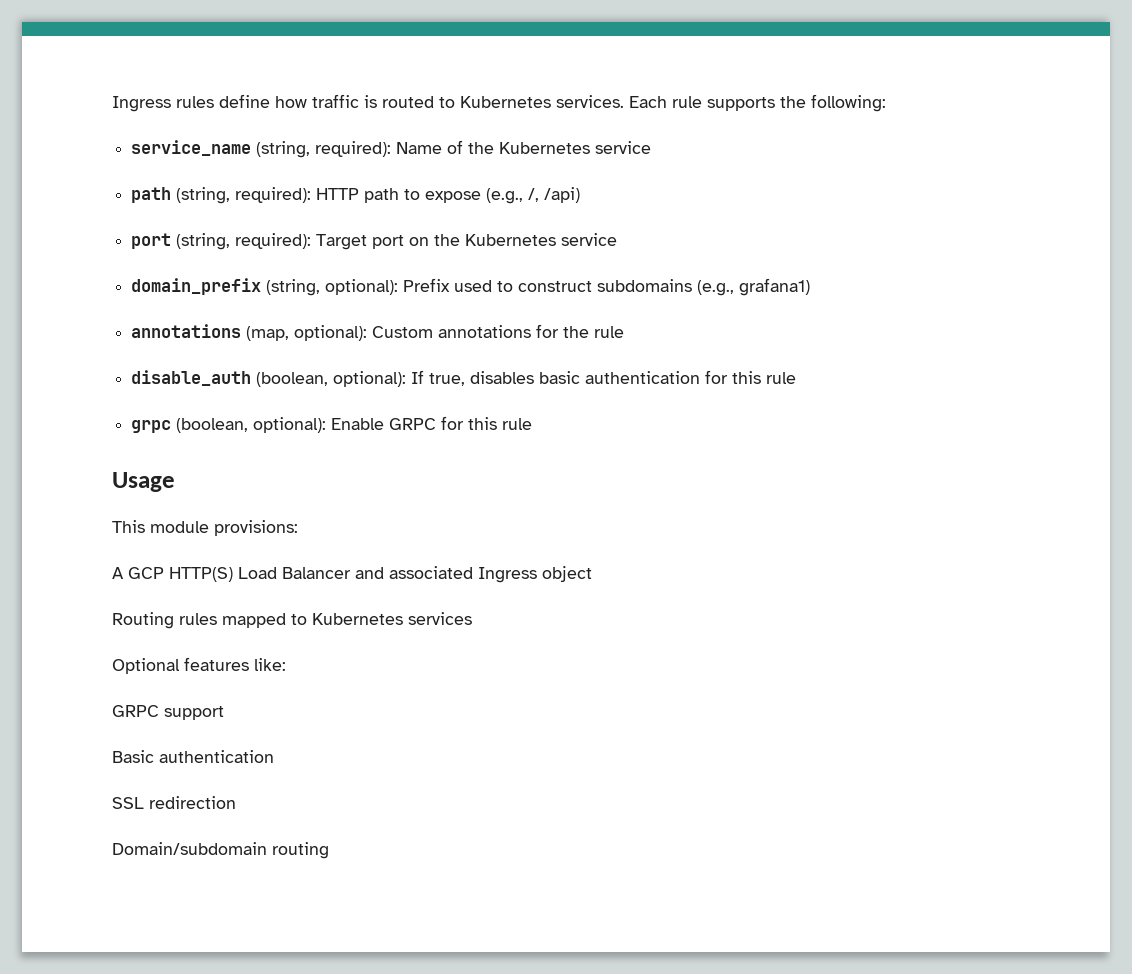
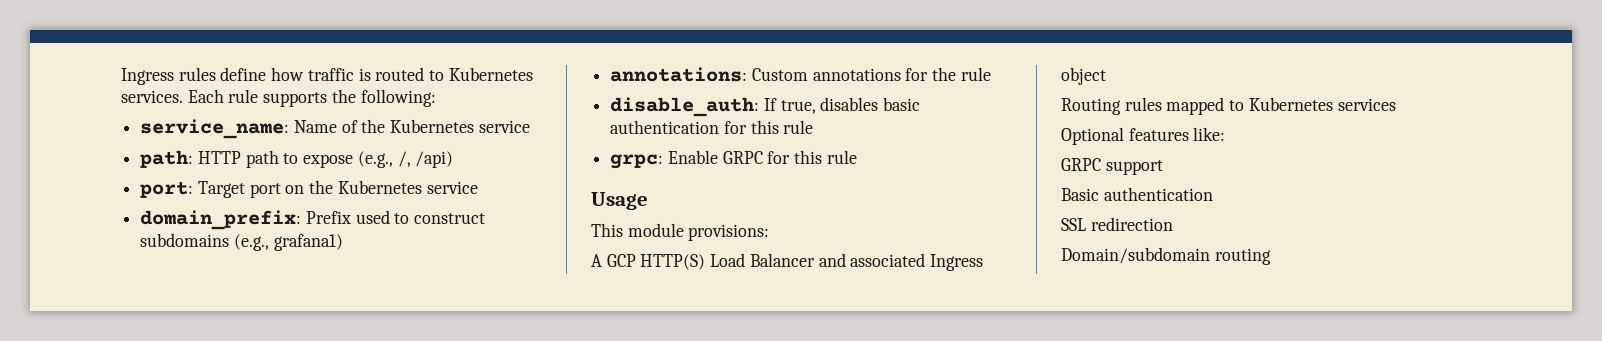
[131,140,392,158] service_name (string, required): -> [140,119,290,139] service_name:
[131,187,312,204] path (string, required): -> [140,150,194,168] path:
[131,233,312,250] port (string, required): -> [140,181,194,198] port:
[131,278,399,296] domain_prefix (string, optional): -> [140,210,302,230] domain_prefix:
[131,324,368,341] annotations (map, optional): -> [610,67,748,82] annotations:
[131,370,407,387] disable_auth (boolean, optional): -> [610,97,760,117] disable_auth:
[131,417,327,433] grpc (boolean, optional): -> [610,154,664,169] grpc:

